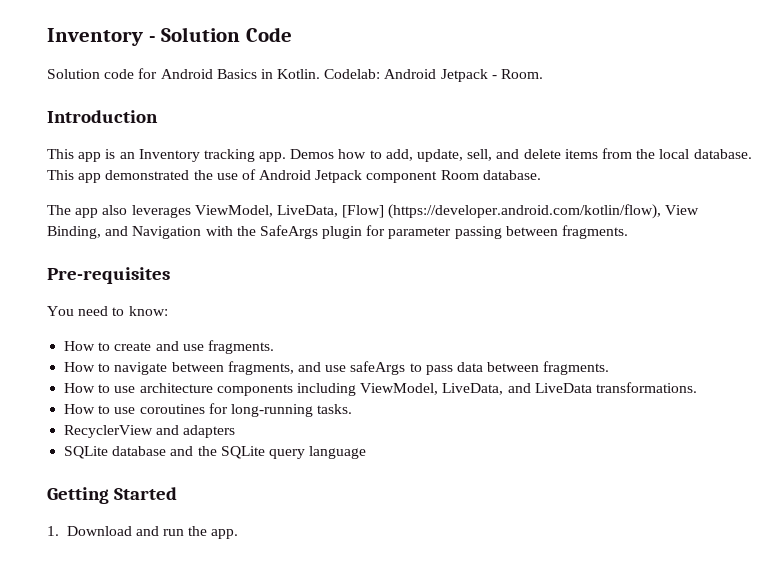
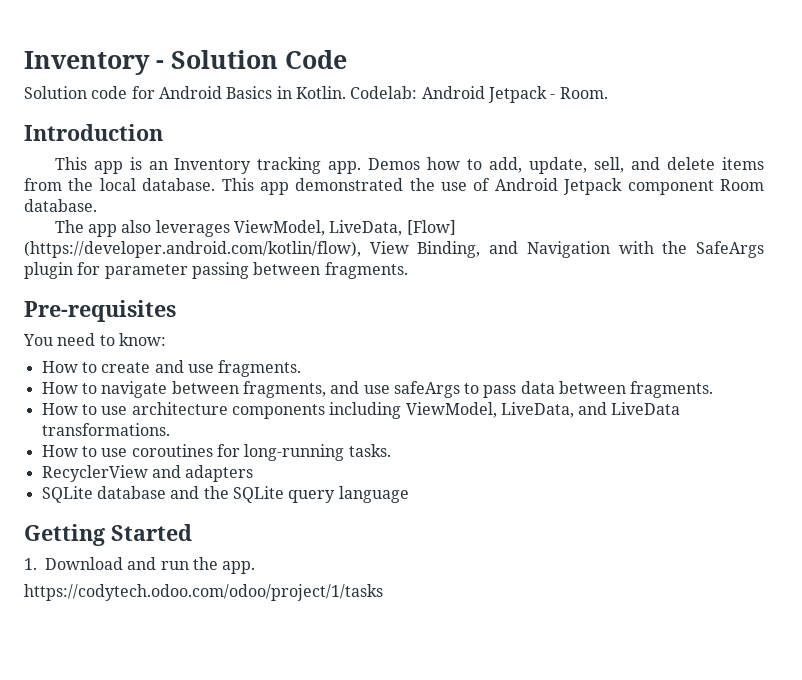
(239, 534) none -> [24,584,383,601] // https://codytech.odoo.com/odoo/project/1/tasks

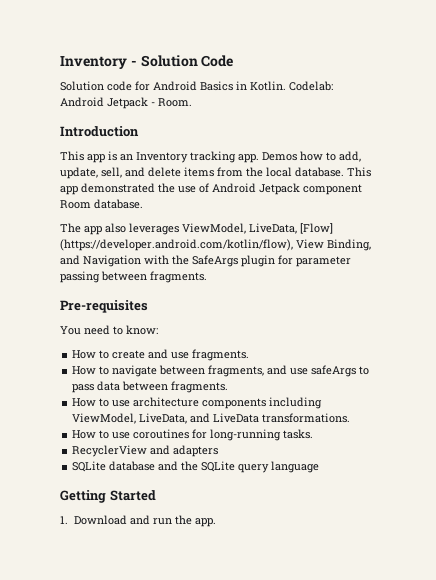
[24,584,383,601] // https://codytech.odoo.com/odoo/project/1/tasks -> (216, 522) none

